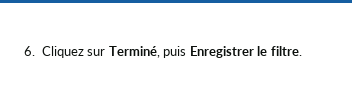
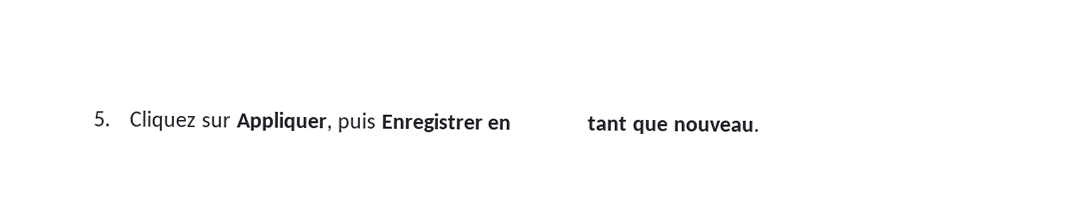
[24,46,35,56] 6. -> [93,111,111,127] 5.
[108,46,160,58] Terminé, -> [235,111,332,132] Appliquer,
[257,46,302,56] le filtre. -> [487,116,760,135] en tant que nouveau.

